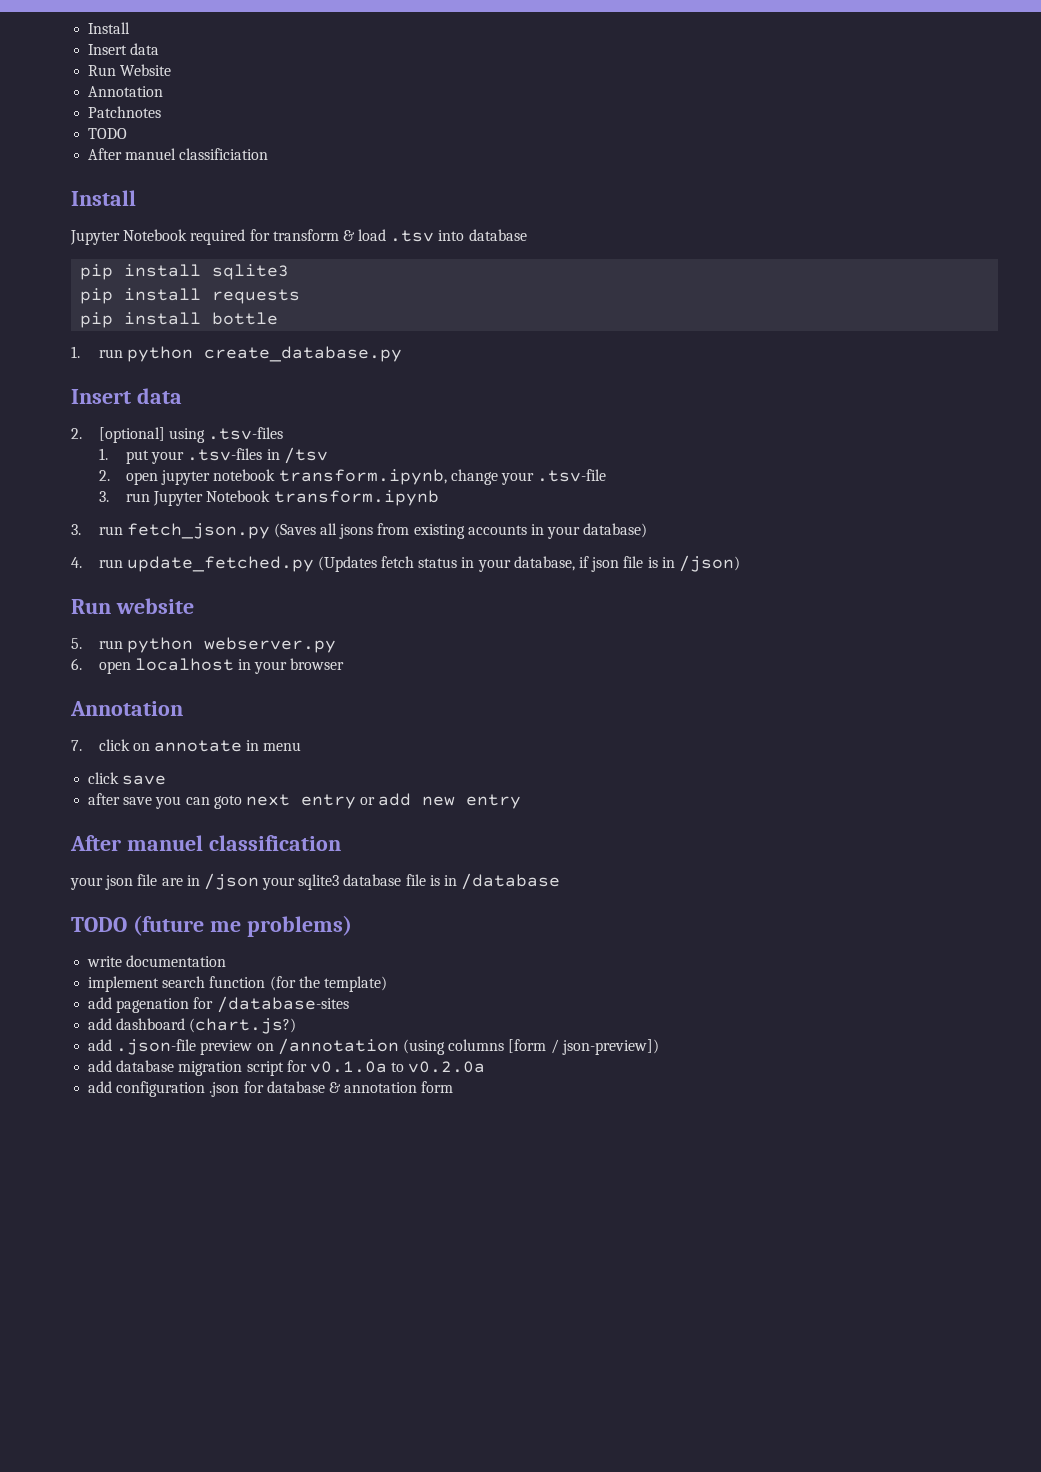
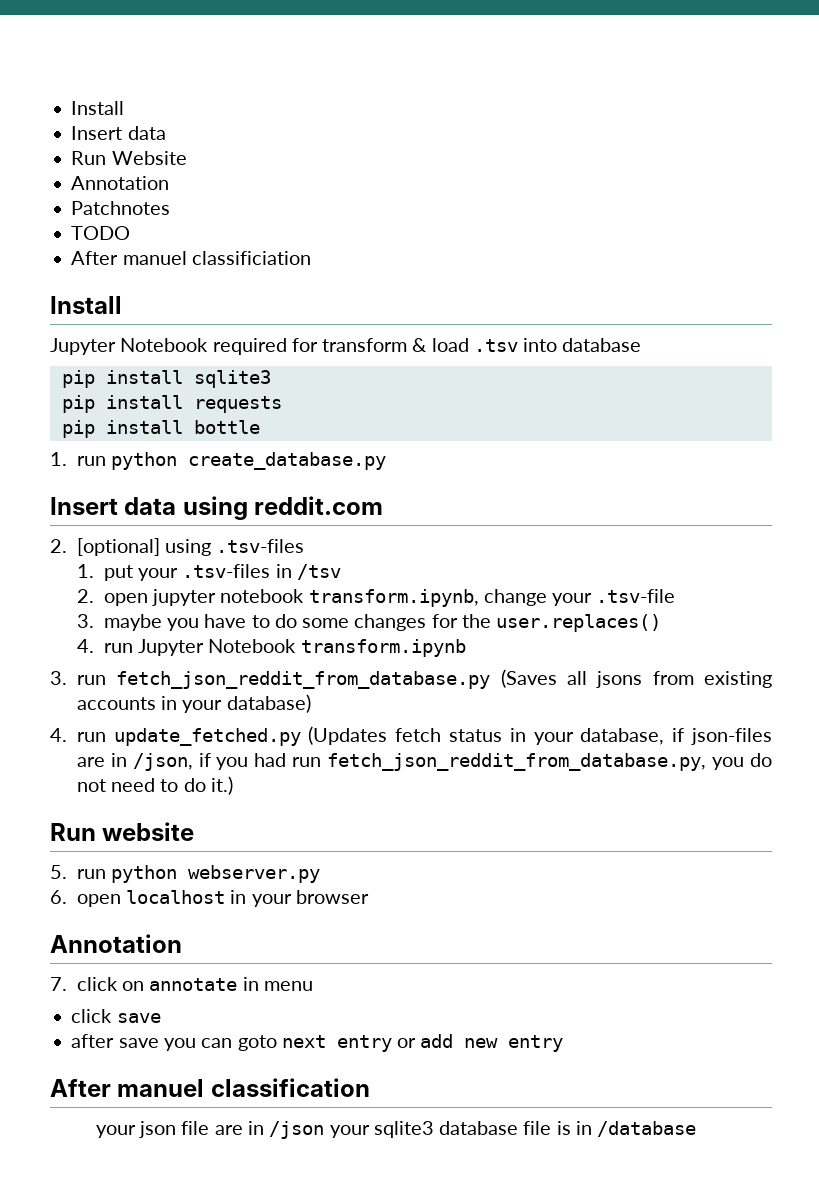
(182, 396) none -> [182,496,384,520] using reddit.com
(109, 496) none -> [103,614,662,632] [76,639,94,653] maybe you have to do some changes for the user.replaces() // 4.
[126,523,270,539] fetch_json.py -> [116,671,491,689] fetch_json_reddit_from_database.py
[591,555,740,572] json file is in /json) -> [690,728,772,745] [76,753,773,771] [76,776,233,795] json-files are in /json, if you had run fetch_json_reddit_from_database.py, you do not need to do it.)
[71,915,352,937] [87,955,227,967] [88,976,387,992] [88,996,349,1013] [88,1018,297,1034] [88,1038,659,1055] [88,1060,486,1076] [88,1081,454,1097] // TODO (future me problems) // write documentation // implement search function (for the template) // add pagenation for /database-sites // add dashboard (chart.js?) // add .json-file preview on /annotation (using columns [form / json-preview]) // add database migration script for v0.1.0a to v0.2.0a // add configuration .json for database & annotation form -> (697, 1129) none

